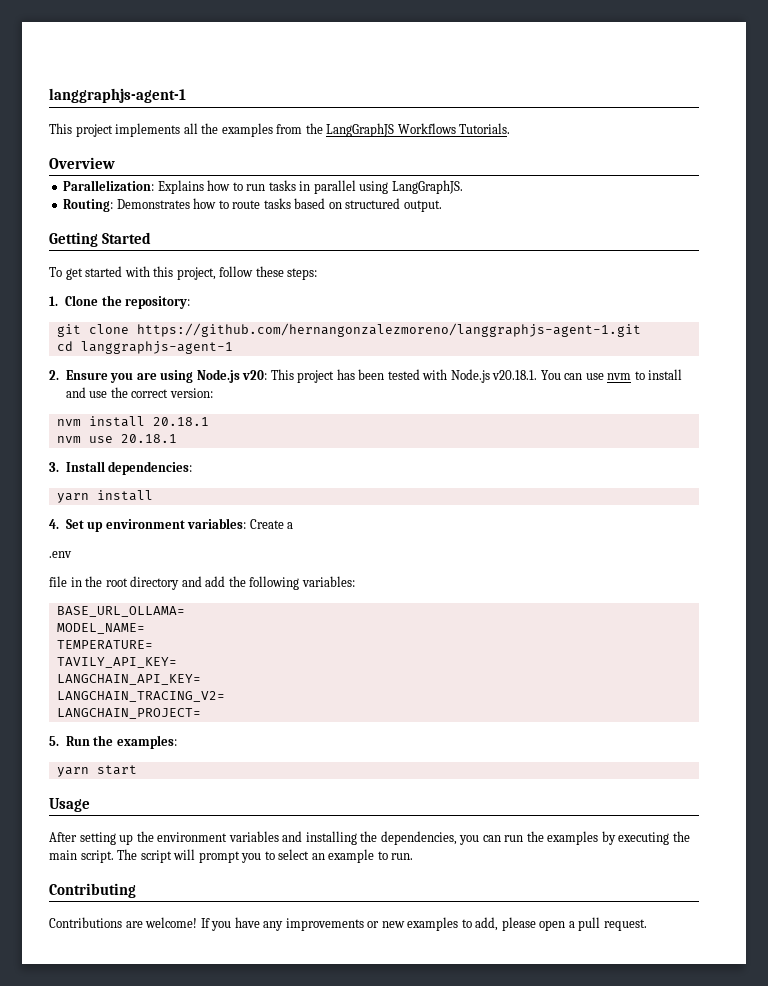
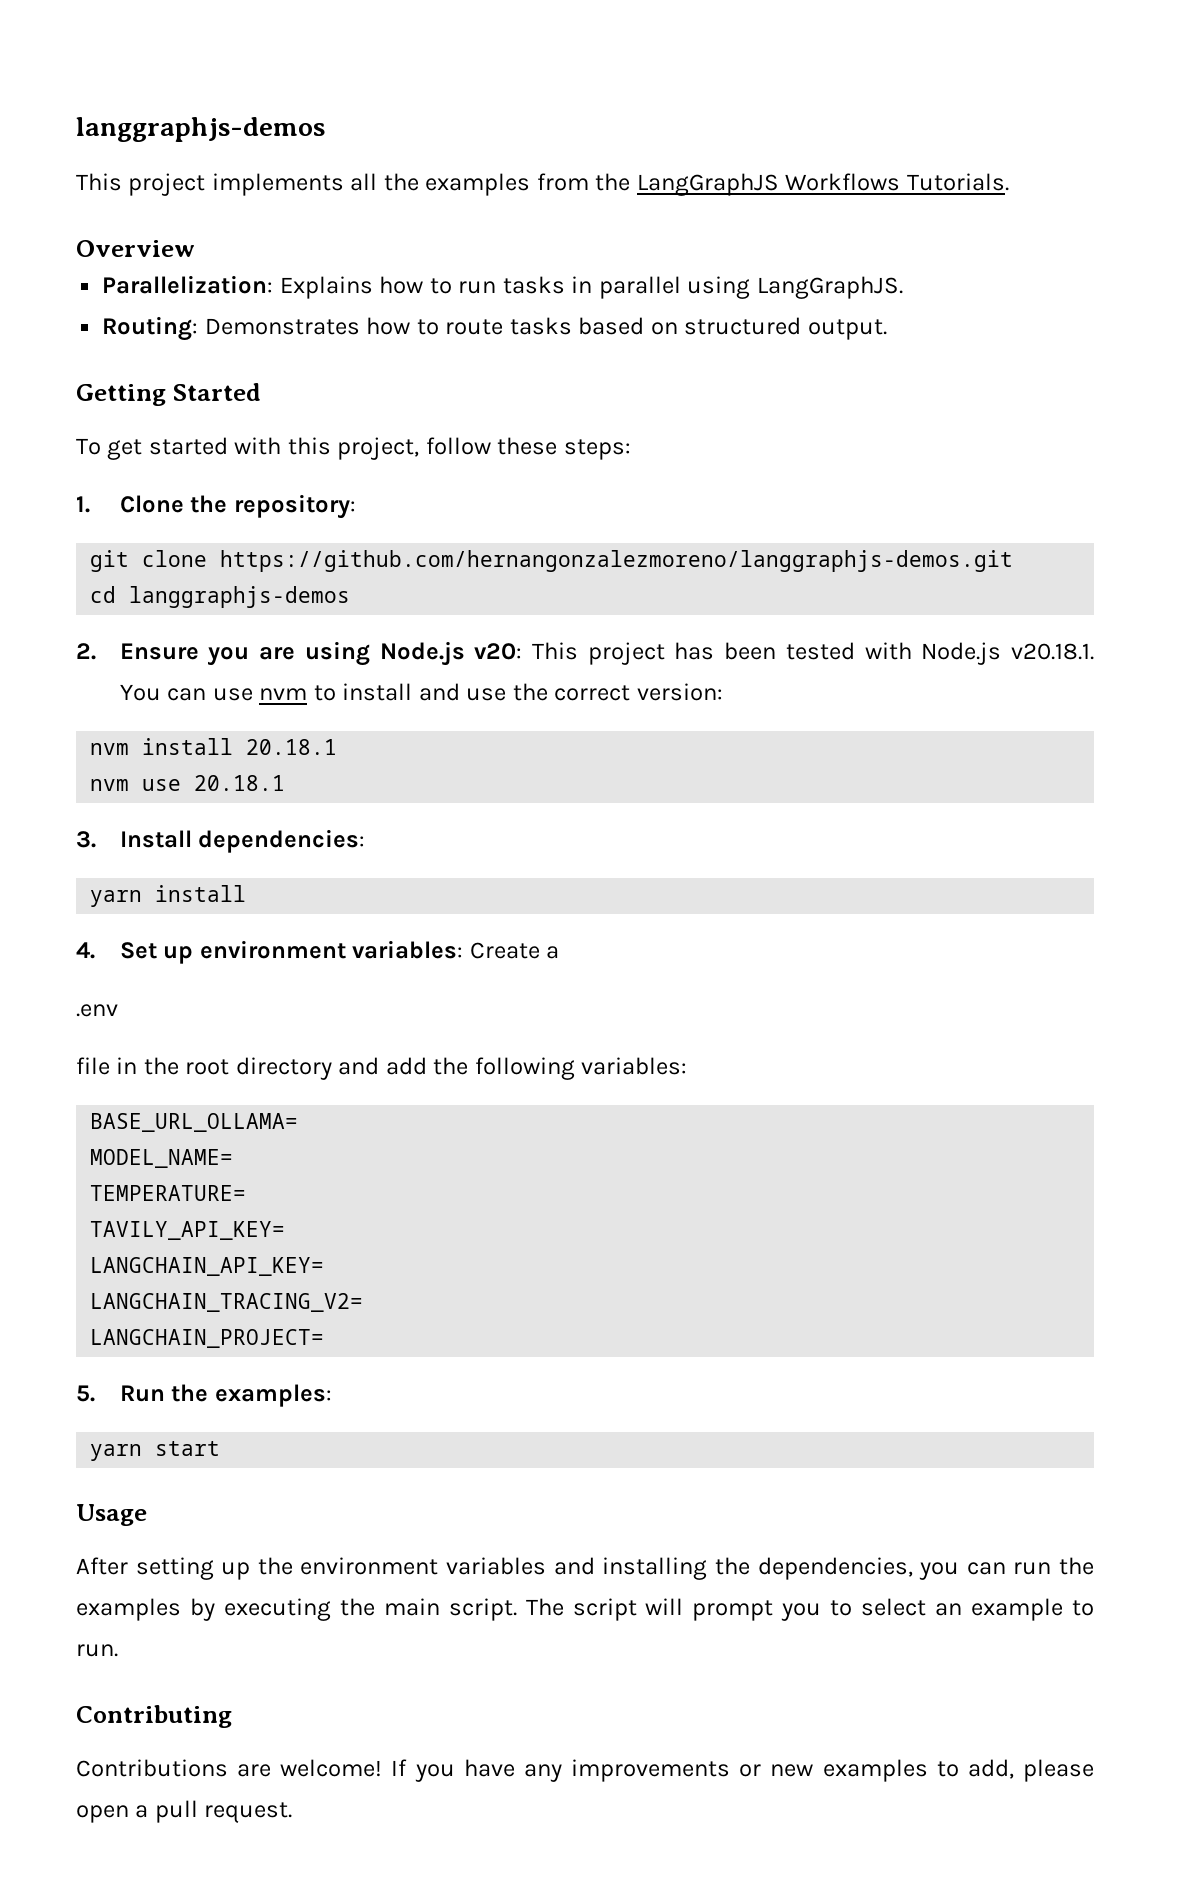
[49,88,186,103] langgraphjs-agent-1 -> [76,117,325,142] langgraphjs-demos
[136,323,641,337] https://github.com/hernangonzalezmoreno/langgraphjs-agent-1.git -> [220,550,1014,572] https://github.com/hernangonzalezmoreno/langgraphjs-demos.git
[80,341,233,354] langgraphjs-agent-1 -> [129,586,351,608] langgraphjs-demos

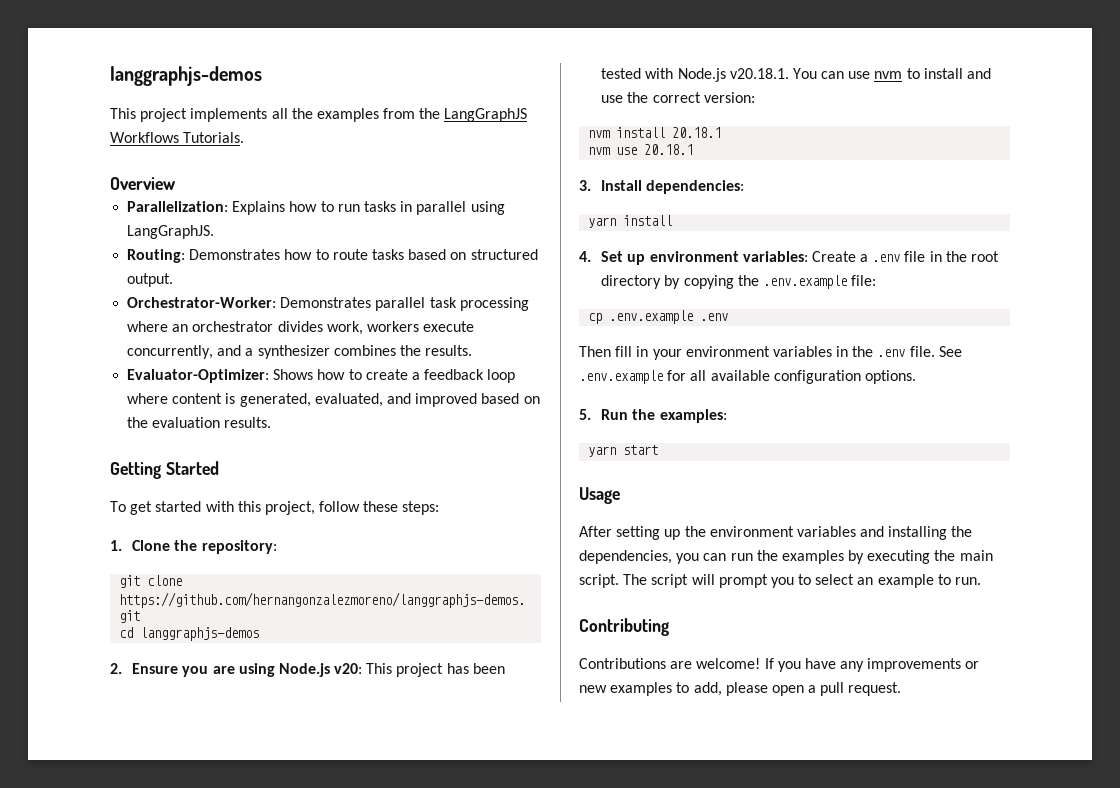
(887, 329) none -> [127,297,529,311] [127,321,475,335] [127,345,473,359] [127,369,516,383] [127,393,540,407] [127,417,272,428] // Orchestrator-Worker: Demonstrates parallel task processing where an orchestrator divides work, workers execute concurrently, and a synthesizer combines the results. // Evaluator-Optimizer: Shows how to create a feedback loop where content is generated, evaluated, and improved based on the evaluation results.
[76,1004,118,1017] // .env // -> [872,254,901,262] .env
[338,1057,688,1080] [90,1113,299,1132] [90,1149,234,1168] [90,1185,247,1201] [90,1221,286,1240] [90,1257,325,1276] [90,1293,364,1312] [90,1329,325,1348] and add the following variables: // BASE_URL_OLLAMA= // MODEL_NAME= // TEMPERATURE= // TAVILY_API_KEY= // LANGCHAIN_API_KEY= // LANGCHAIN_TRACING_V2= // LANGCHAIN_PROJECT= -> [664,275,877,289] [588,310,729,324] [579,346,962,360] [579,370,916,384] by copying the .env.example file: // cp .env.example .env // Then fill in your environment variables in the .env file. See .env.example for all available configuration options.

